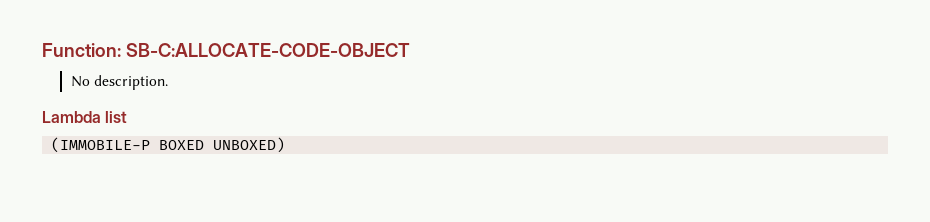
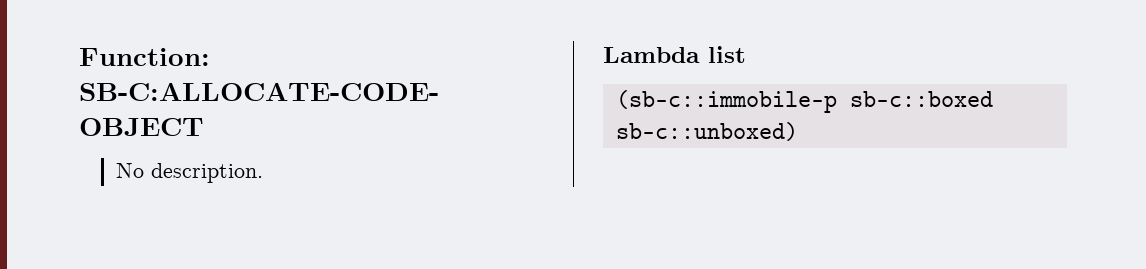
[51,137,286,153] (IMMOBILE-P BOXED UNBOXED) -> [615,90,993,113] [615,122,798,141] (sb-c::immobile-p sb-c::boxed sb-c::unboxed)

